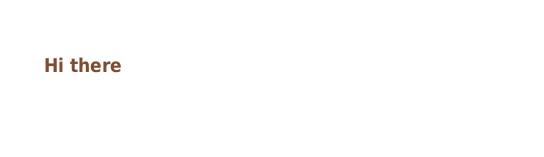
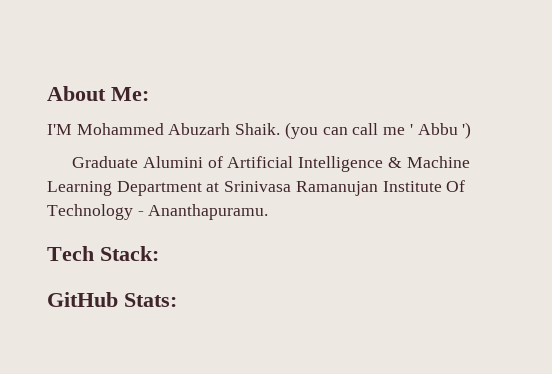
[44,57,122,73] Hi there -> [47,86,149,101] [47,122,472,139] [72,156,470,172] [47,180,466,196] [47,204,269,220] [47,246,159,261] [47,292,177,307] About Me: // I'M Mohammed Abuzarh Shaik. (you can call me ' Abbu ') // Graduate Alumini of Artificial Intelligence & Machine Learning Department at Srinivasa Ramanujan Institute Of Technology - Ananthapuramu. // Tech Stack: // GitHub Stats:

